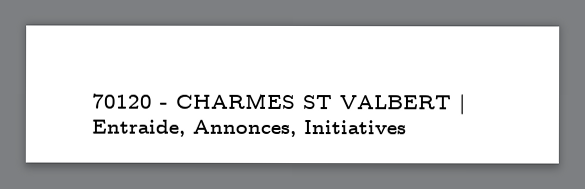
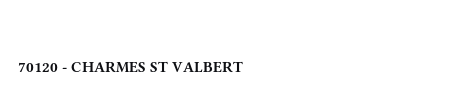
[458,94,466,115] [91,119,406,138] | Entraide, Annonces, Initiatives -> (244, 67) none

